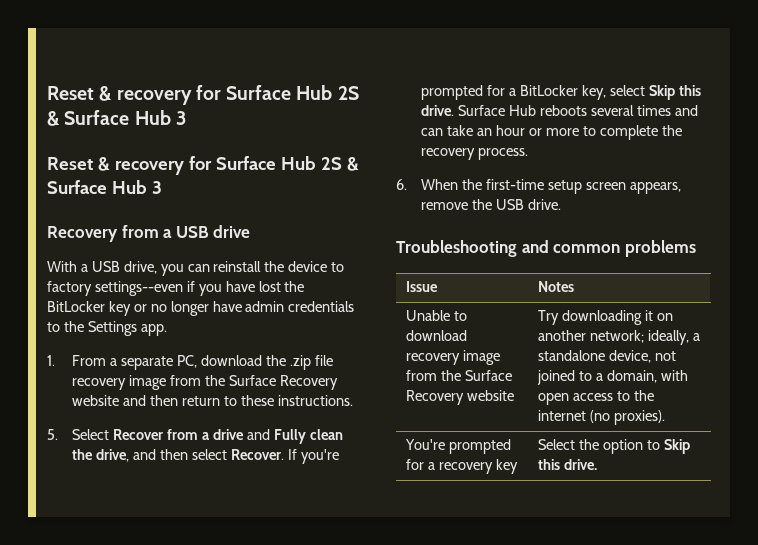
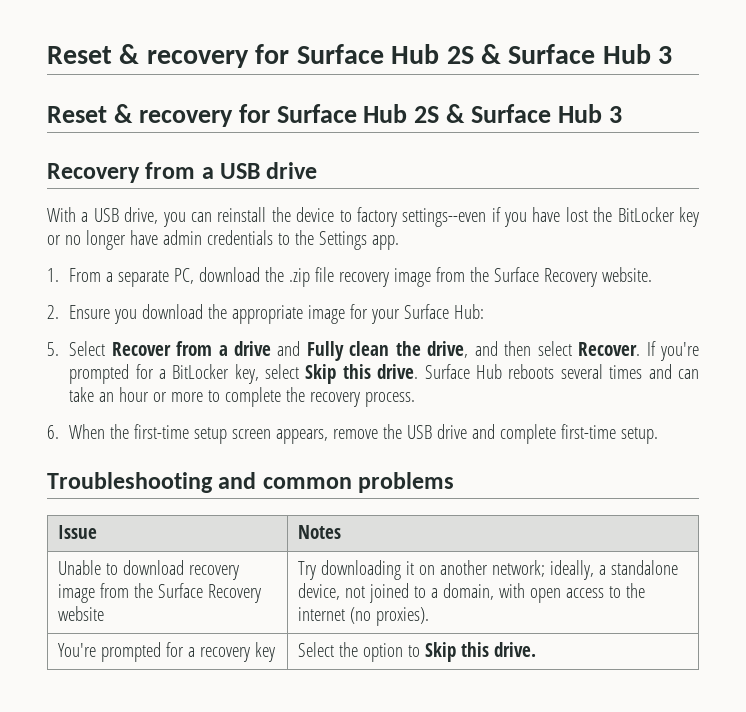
[72,395,353,406] website and then return to these instructions. -> [602,267,653,282] [47,304,485,324] website. // 2. Ensure you download the appropriate image for your Surface Hub:
[528,199,562,210] drive. -> [437,424,659,444] drive and complete first-time setup.

